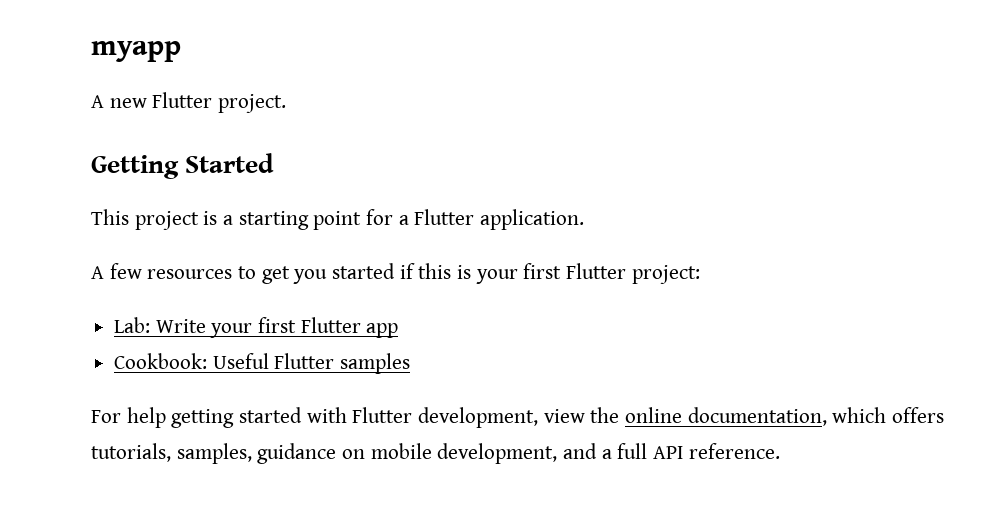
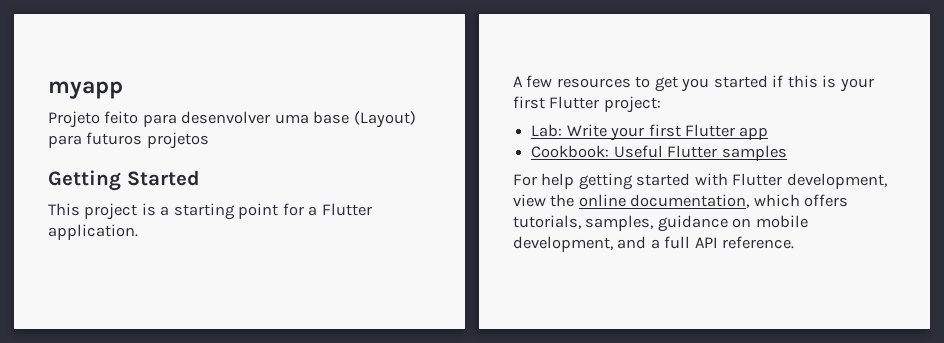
[91,92,287,113] A new Flutter project. -> [48,111,416,128] [48,132,209,149] Projeto feito para desenvolver uma base (Layout) para futuros projetos

